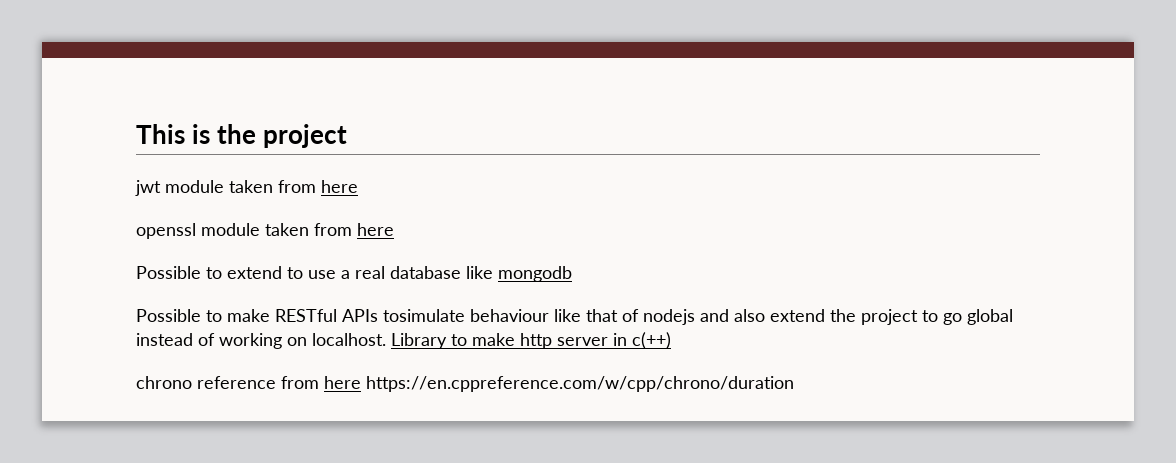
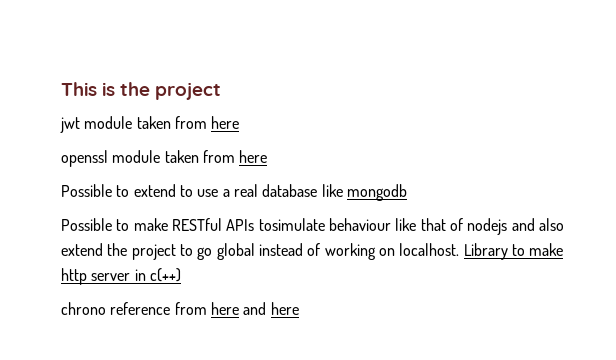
[366,376,794,392] https://en.cppreference.com/w/cpp/chrono/duration -> [243,302,299,315] and here

